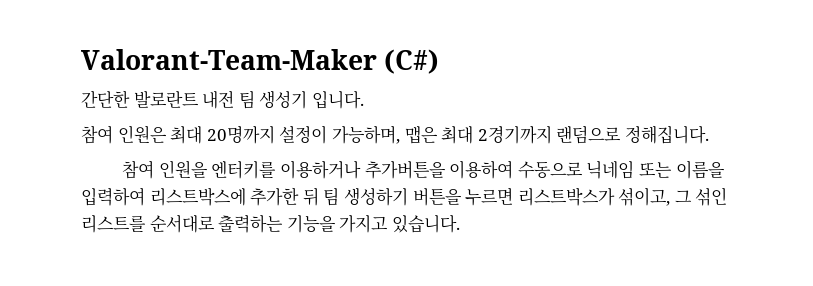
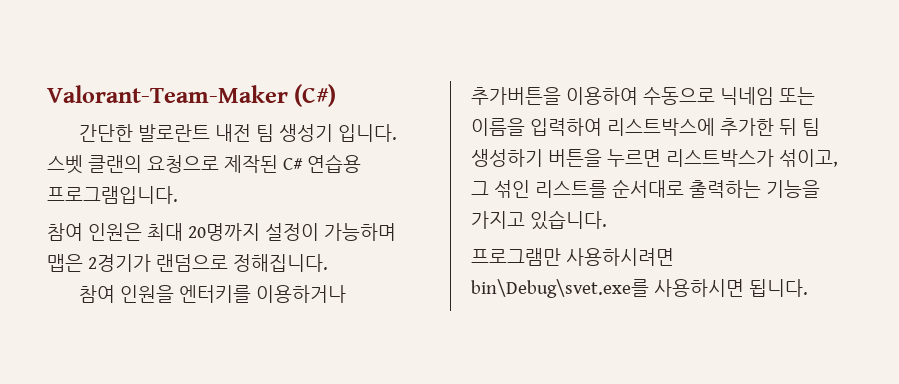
(364, 100) none -> [47,154,361,174] [47,186,178,204] 스벳 클랜의 요청으로 제작된 C# 연습용 프로그램입니다.
[331,125,552,144] 가능하며, 맵은 최대 2경기까지 -> [323,223,396,241] [47,254,151,272] 가능하며 맵은 2경기가
(460, 224) none -> [471,248,674,266] [471,279,808,298] // 프로그램만 사용하시려면 bin\Debug\svet.exe를 사용하시면 됩니다.

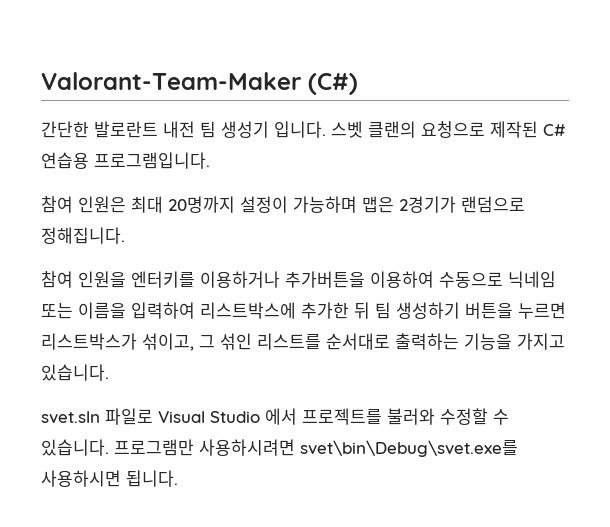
(607, 220) none -> [41,408,509,425] [41,439,109,456] svet.sln 파일로 Visual Studio 에서 프로젝트를 불러와 수정할 수 있습니다.
[471,279,649,298] bin\Debug\svet.exe를 -> [300,440,518,457] svet\bin\Debug\svet.exe를

